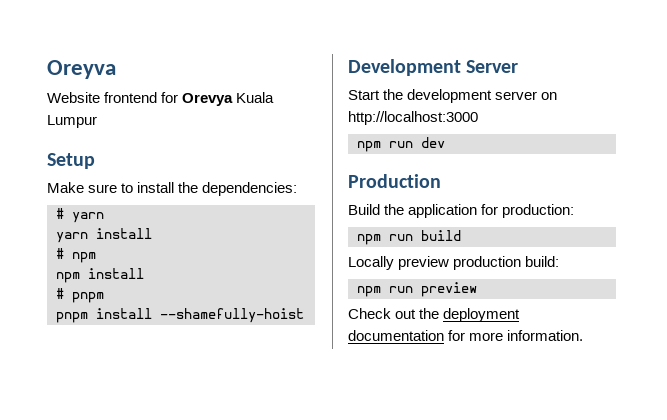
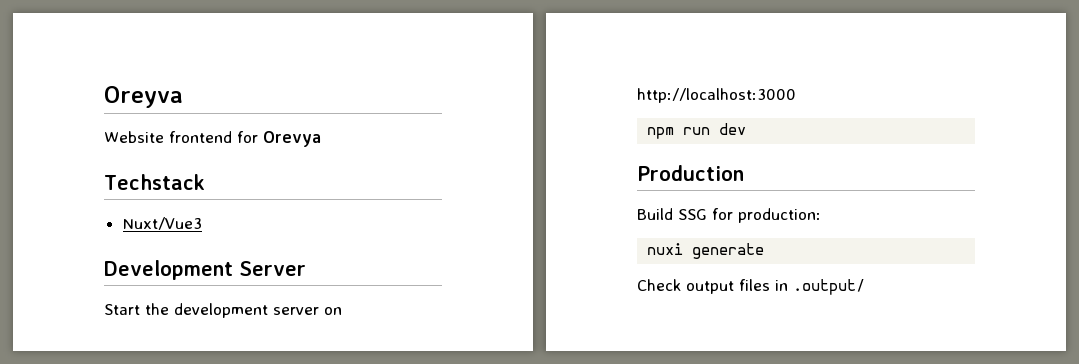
[236,92,275,103] [47,115,97,128] [47,153,95,169] [47,182,298,196] [56,208,104,223] [56,228,152,243] [56,248,96,263] [56,268,144,283] [56,288,104,303] [56,308,304,323] Kuala Lumpur // Setup // Make sure to install the dependencies: // # yarn // yarn install // # npm // npm install // # pnpm // pnpm install --shamefully-hoist -> [104,174,205,190] [122,217,202,230] // Techstack // Nuxt/Vue3
[384,204,478,218] the application -> [678,209,707,220] SSG
[357,230,461,245] [348,256,560,270] [357,282,477,297] [348,308,521,322] [348,330,584,341] npm run build // Locally preview production build: // npm run preview // Check out the deployment documentation for more information. -> [647,243,765,259] [637,279,865,295] nuxi generate // Check output files in .output/

